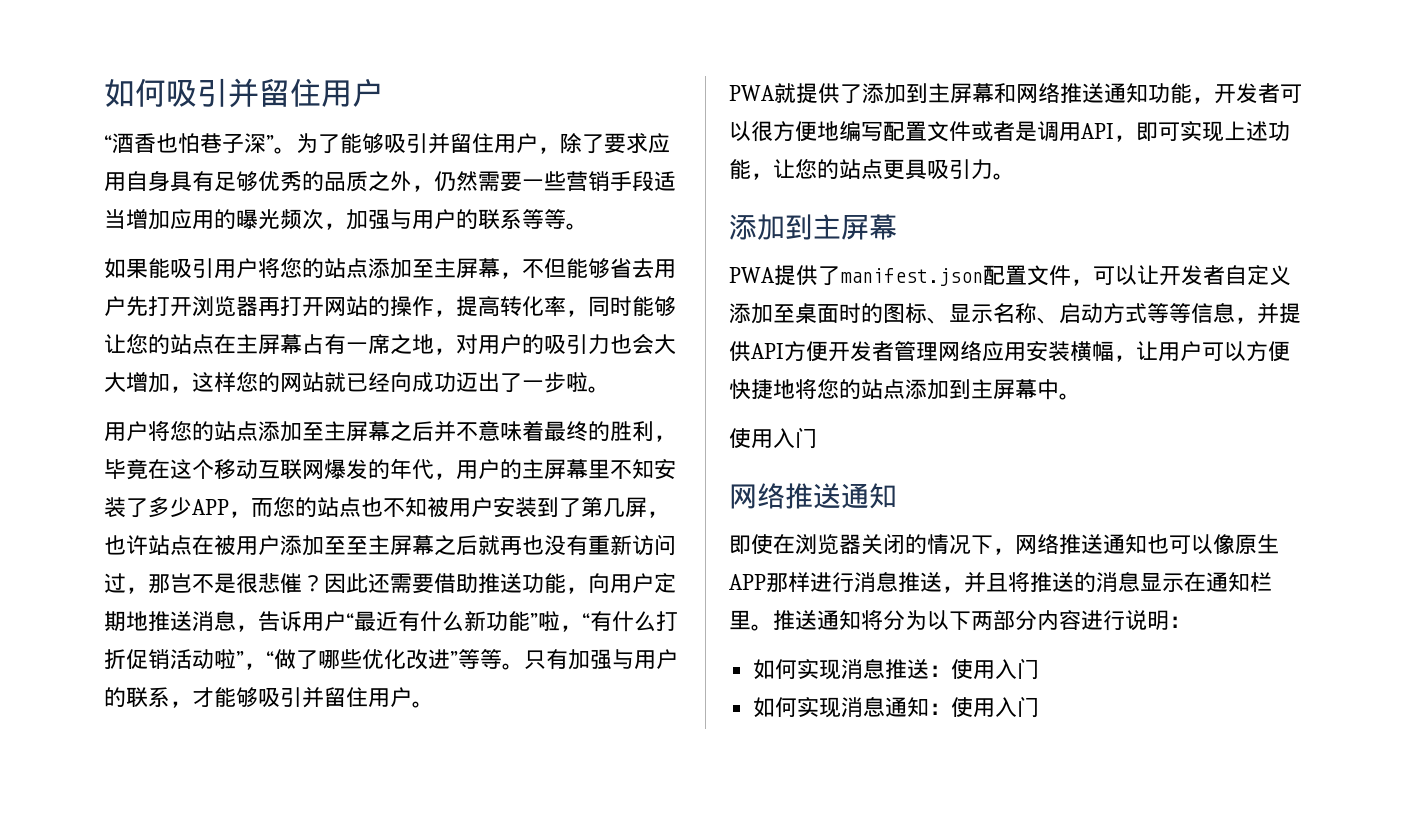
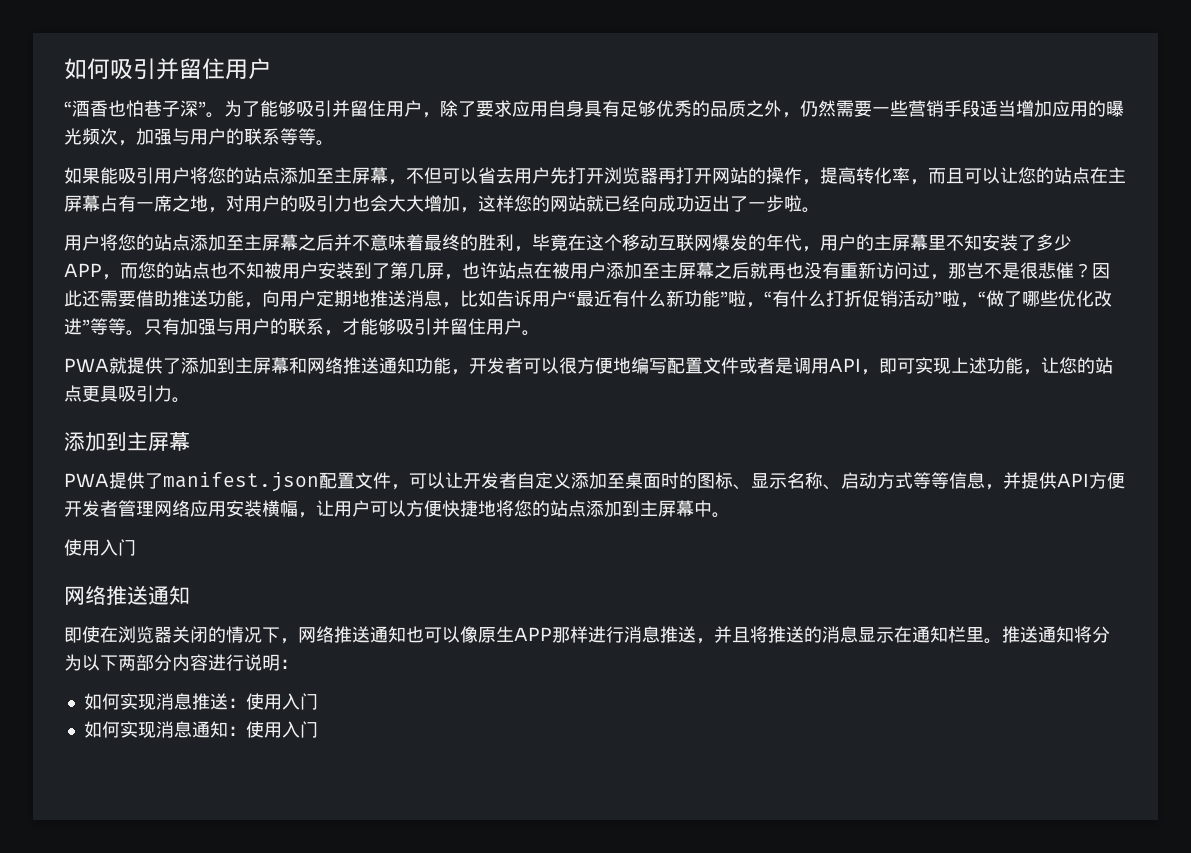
[566,258,610,279] 能够 -> [442,167,478,184] 可以
[588,296,676,317] 同时能够 -> [928,167,1000,184] 而且可以
[346,536,368,555] 至 -> (660, 271) none
(258, 628) none -> [460,290,496,307] 比如
[214,649,244,669] 啦” -> [934,290,960,307] ”啦

